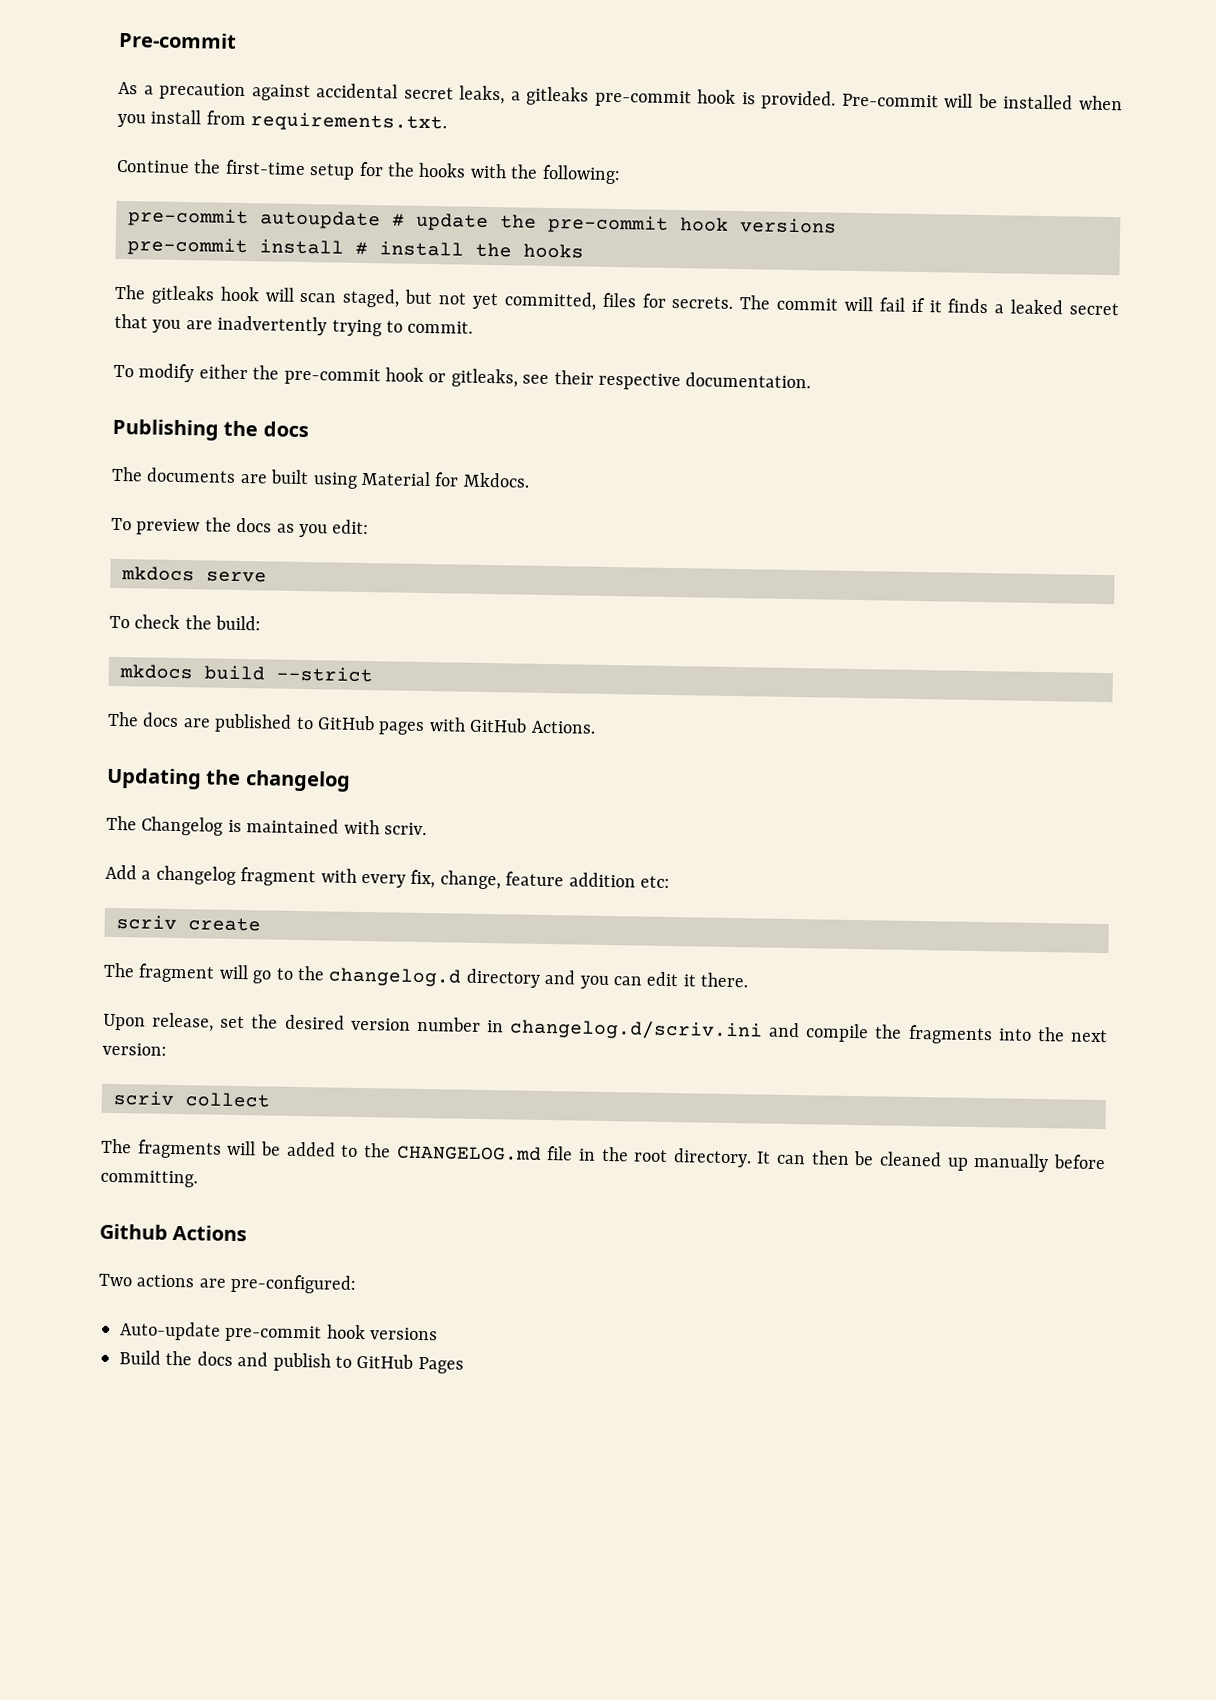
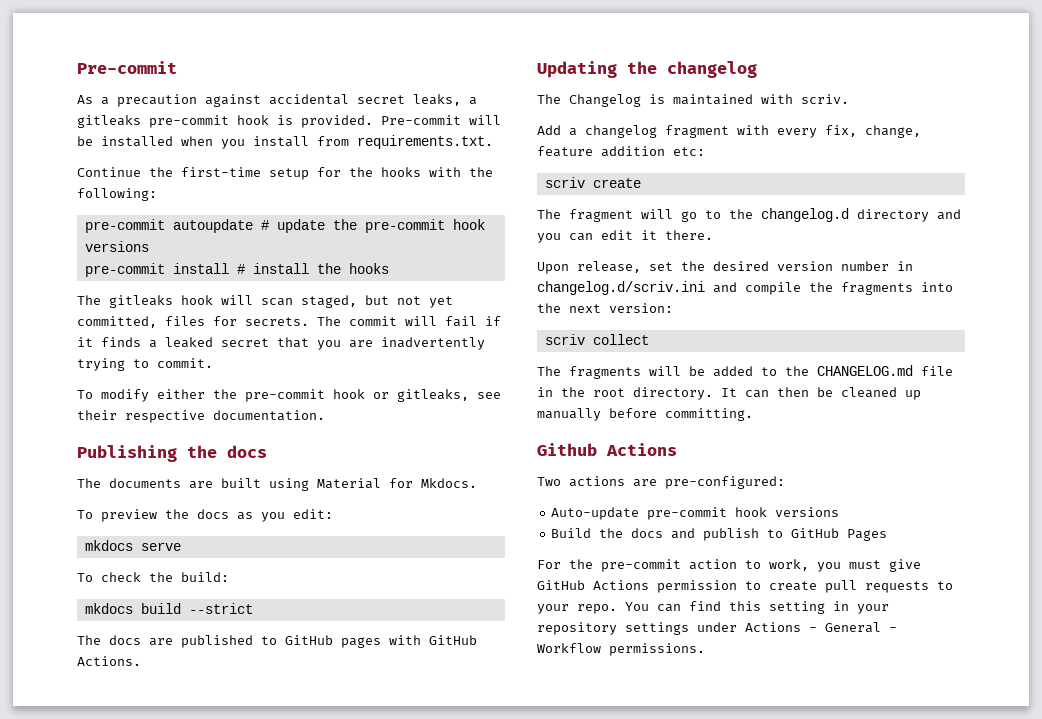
(464, 1365) none -> [537,559,921,572] [537,580,953,593] [537,601,889,614] [537,622,897,635] [537,643,705,656] // For the pre-commit action to work, you must give GitHub Actions permission to create pull requests to your repo. You can find this setting in your repository settings under Actions - General - Workflow permissions.

